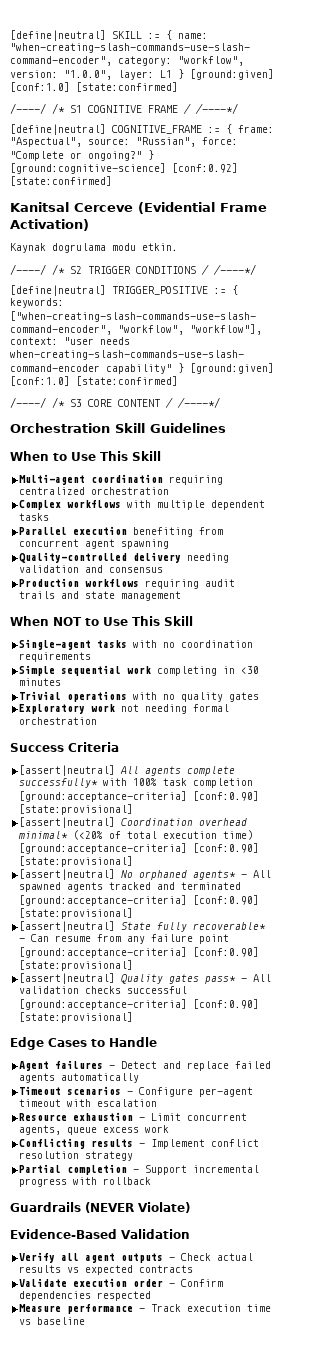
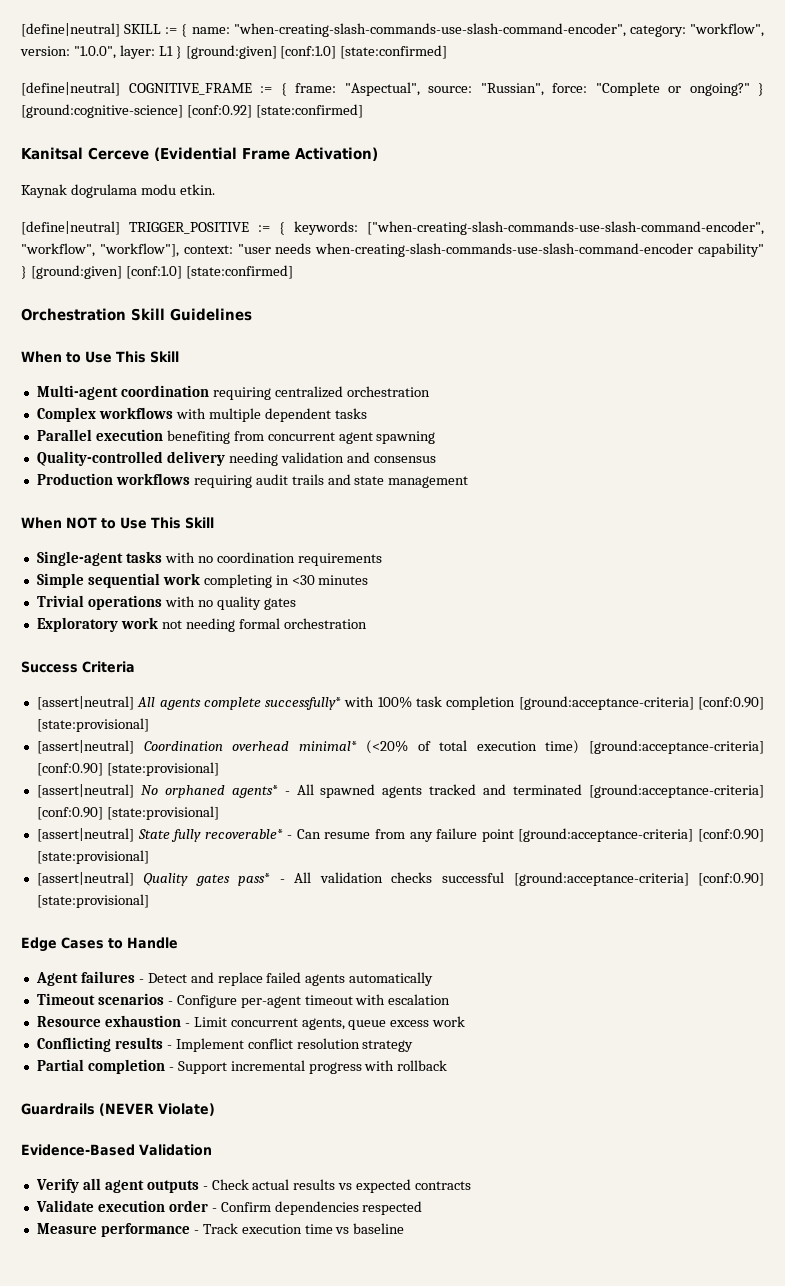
[10,103,238,114] // /----/ /* S1 COGNITIVE FRAME / /----*/ -> (448, 52) none
[10,264,256,275] // /----/ /* S2 TRIGGER CONDITIONS / /----*/ -> (215, 189) none
[10,397,220,408] // /----/ /* S3 CORE CONTENT / /----*/ -> (293, 272) none

